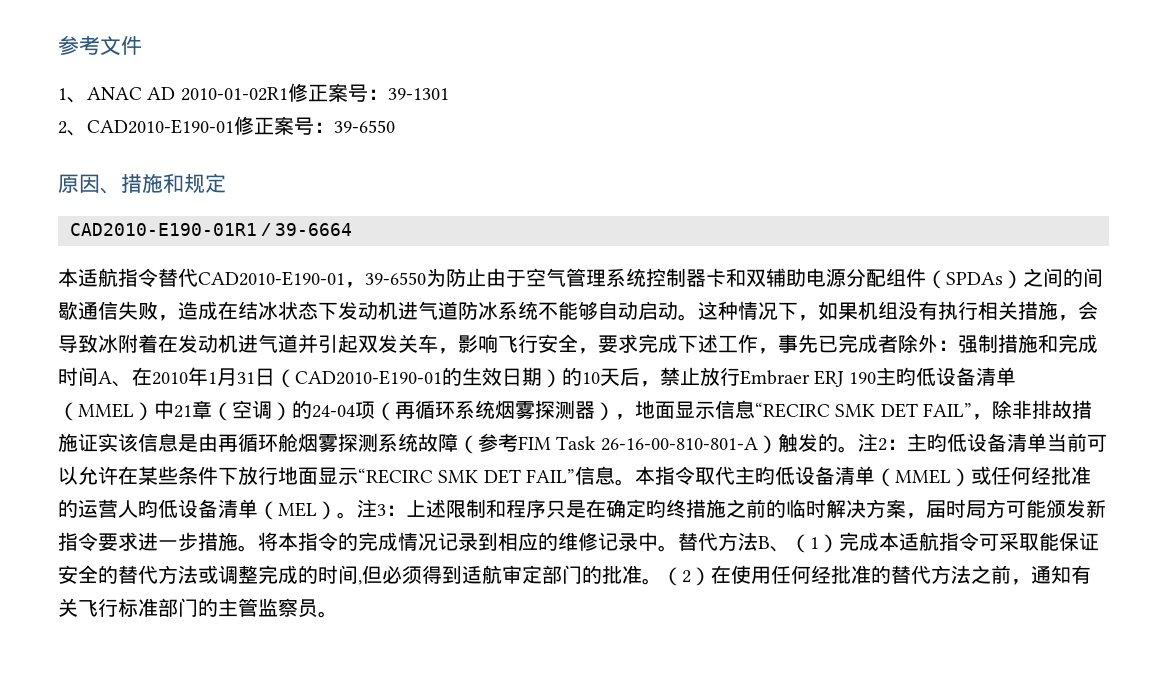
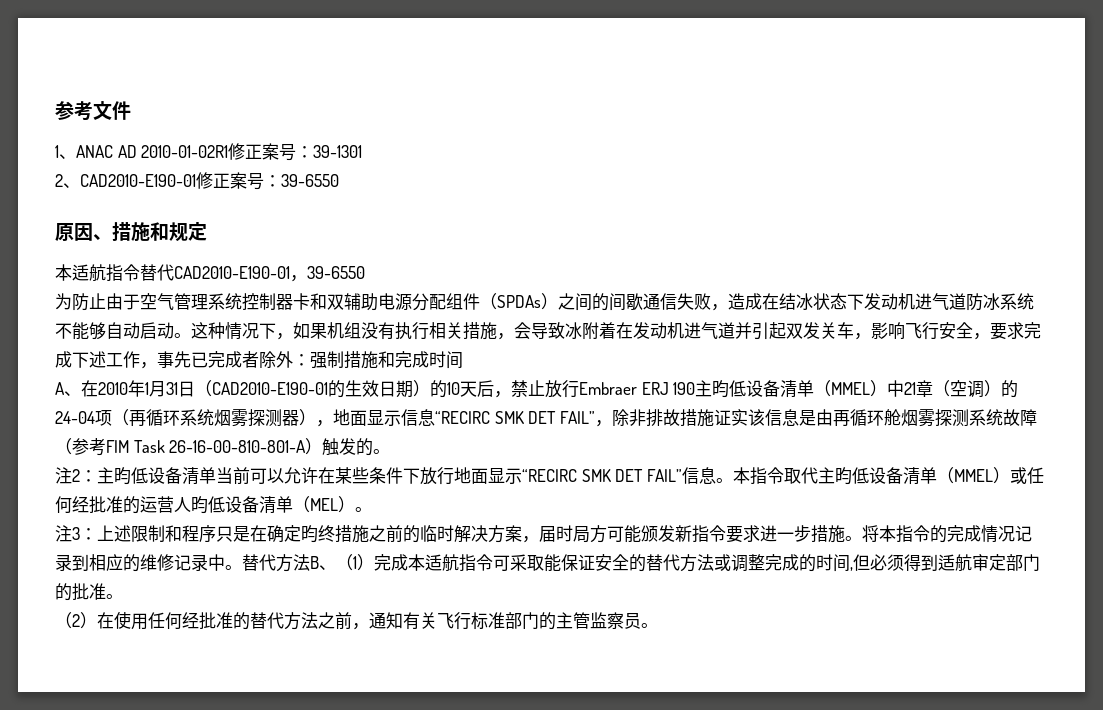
[70,223,352,236] // CAD2010-E190-01R1／39-6664 -> (207, 231) none
(426, 278) none -> (365, 272) //
(98, 376) none -> (463, 360) //
(858, 449) none -> (391, 451) //
(357, 515) none -> (372, 509) //
(662, 581) none -> (123, 596) //

